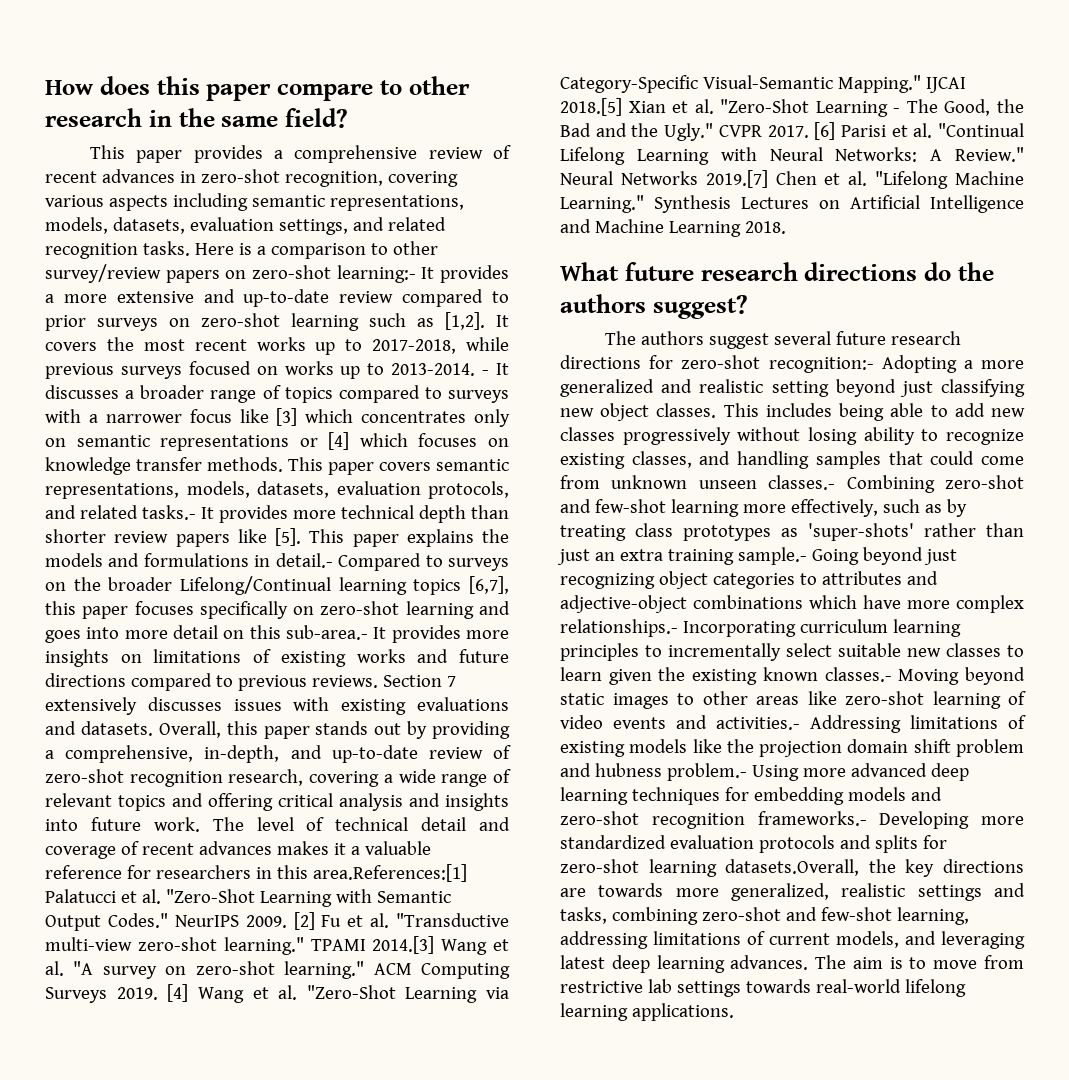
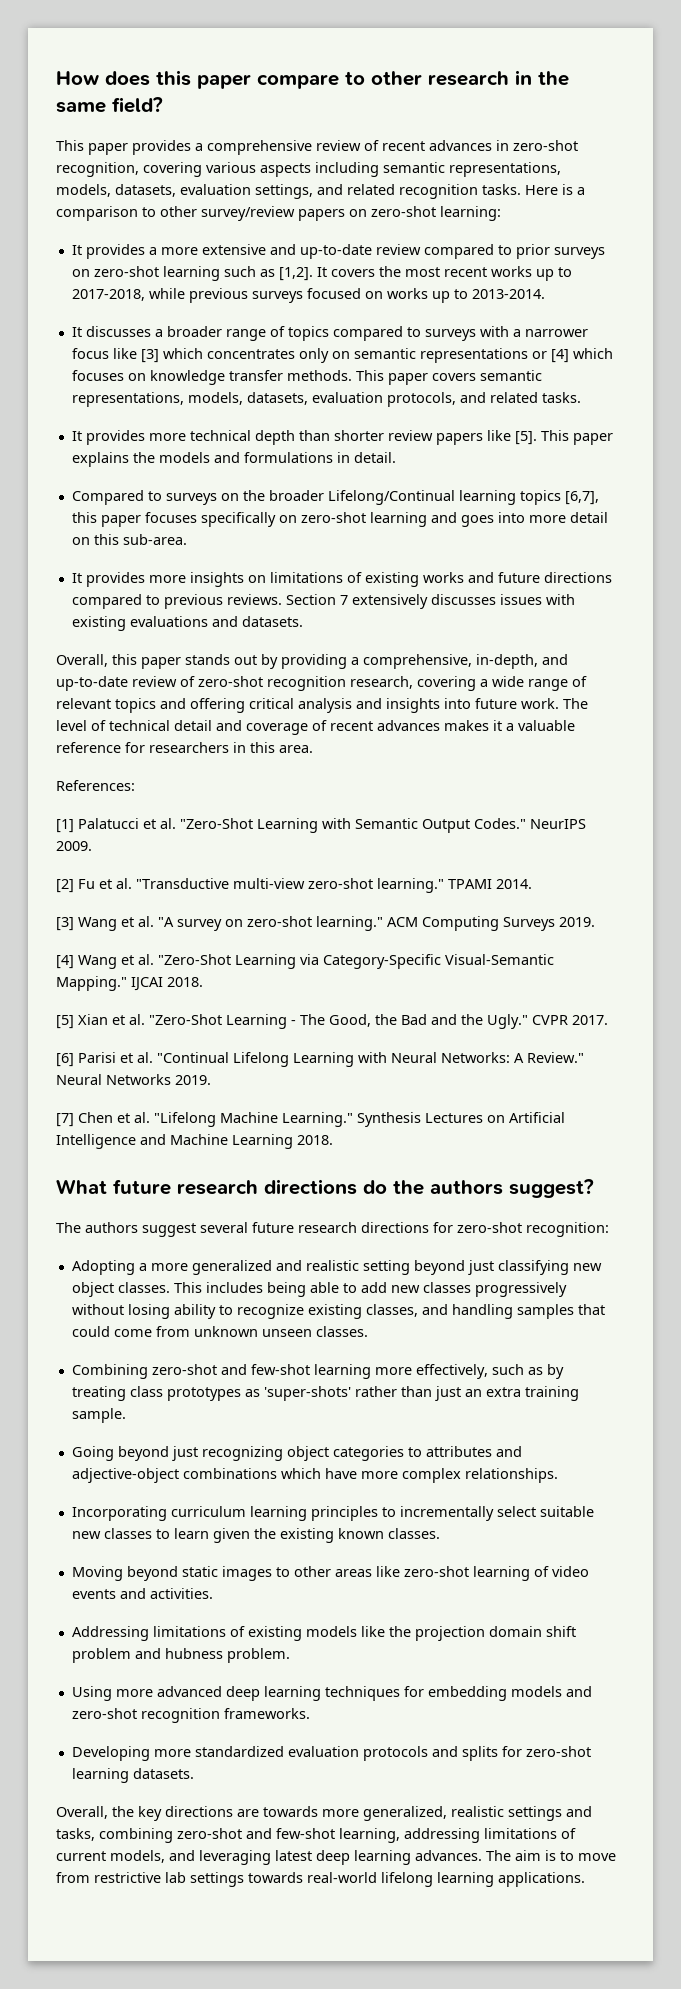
[336,265,416,283] learning:- -> [440,206,501,221] learning: //
[482,370,490,375] - -> (545, 294) //
[142,505,196,520] tasks.- -> [541,392,581,403] tasks. //
[275,553,333,568] detail.- -> [353,452,396,463] detail. //
[286,625,368,640] sub-area.- -> [122,534,187,545] sub-area. //
(153, 728) none -> (303, 621) //
[312,864,467,882] area.References:[1] -> [279,745,313,753] [56,780,135,791] [56,819,74,833] area. // References: // [1]
(287, 921) none -> (92, 846) //
[372,936,435,954] 2014.[3] -> [496,879,532,889] [56,917,74,931] 2014. // [3]
(158, 993) none -> (595, 922) //
[560,98,622,116] 2018.[5] -> [167,977,203,987] [56,1015,74,1029] 2018. // [5]
(809, 131) none -> (608, 1020) //
[705,170,768,188] 2019.[7] -> [175,1075,211,1085] [56,1113,74,1127] 2019. // [7]
[768,357,874,373] recognition:- -> [526,1222,609,1237] recognition: //
[768,475,836,490] classes.- -> [315,1326,368,1337] classes. //
[737,547,807,565] sample.- -> [71,1408,126,1423] sample. //
[560,619,678,637] relationships.- -> [464,1468,558,1483] relationships. //
[824,667,892,682] classes.- -> [387,1528,440,1539] classes. //
[716,717,800,730] activities.- -> [149,1588,213,1599] activities. //
[666,763,747,781] problem.- -> [226,1648,290,1663] problem. //
[757,811,867,826] frameworks.- -> [223,1708,310,1719] frameworks. //
[725,859,860,876] datasets.Overall, -> [132,1768,194,1779] [56,1806,108,1819] datasets. // Overall,

